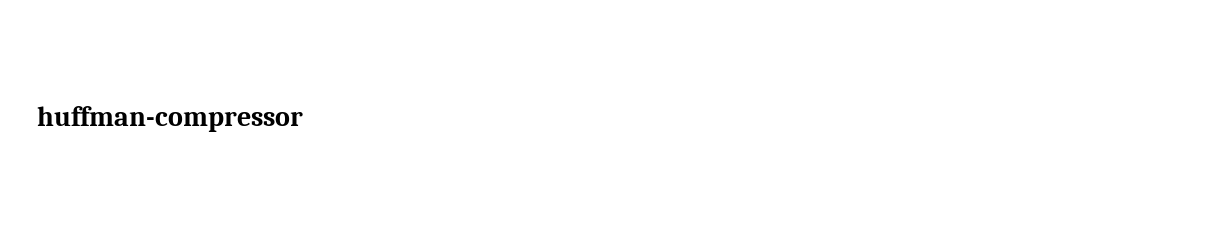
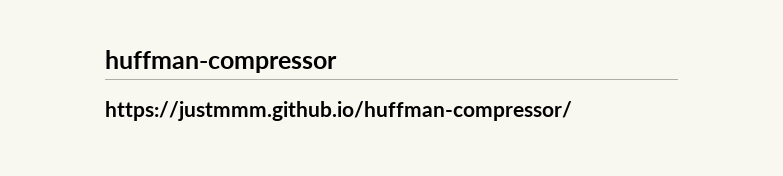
(303, 119) none -> [105,101,572,121] // https://justmmm.github.io/huffman-compressor/

